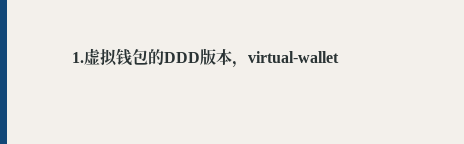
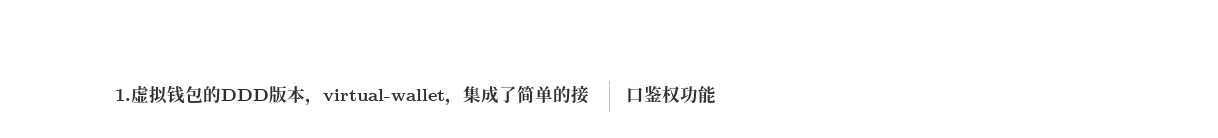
(339, 57) none -> [445,85,716,106] ，集成了简单的接口鉴权功能

